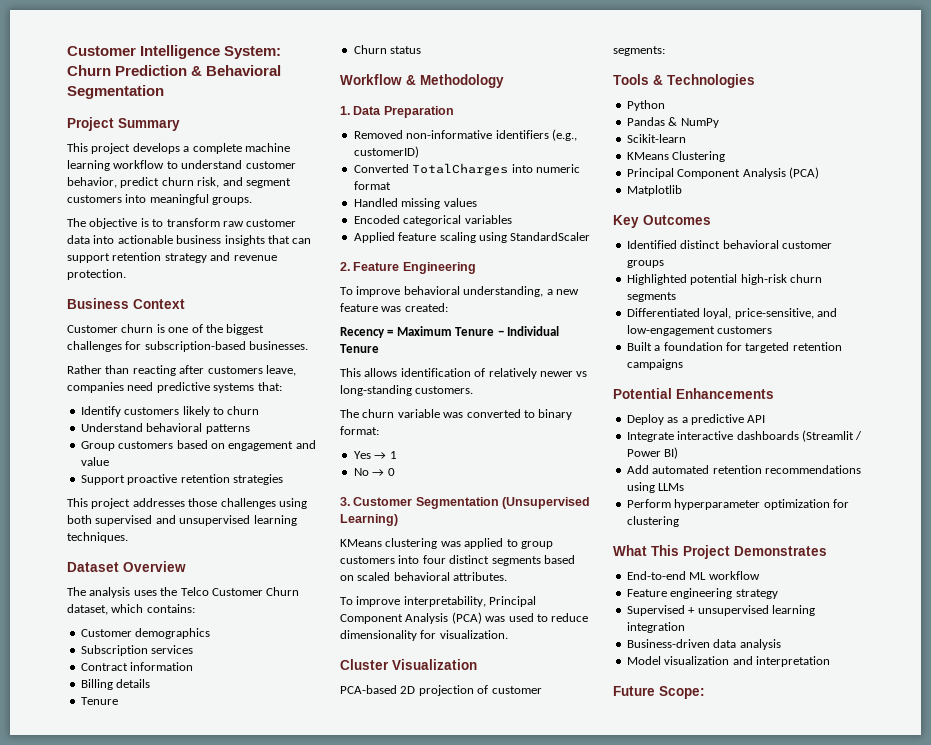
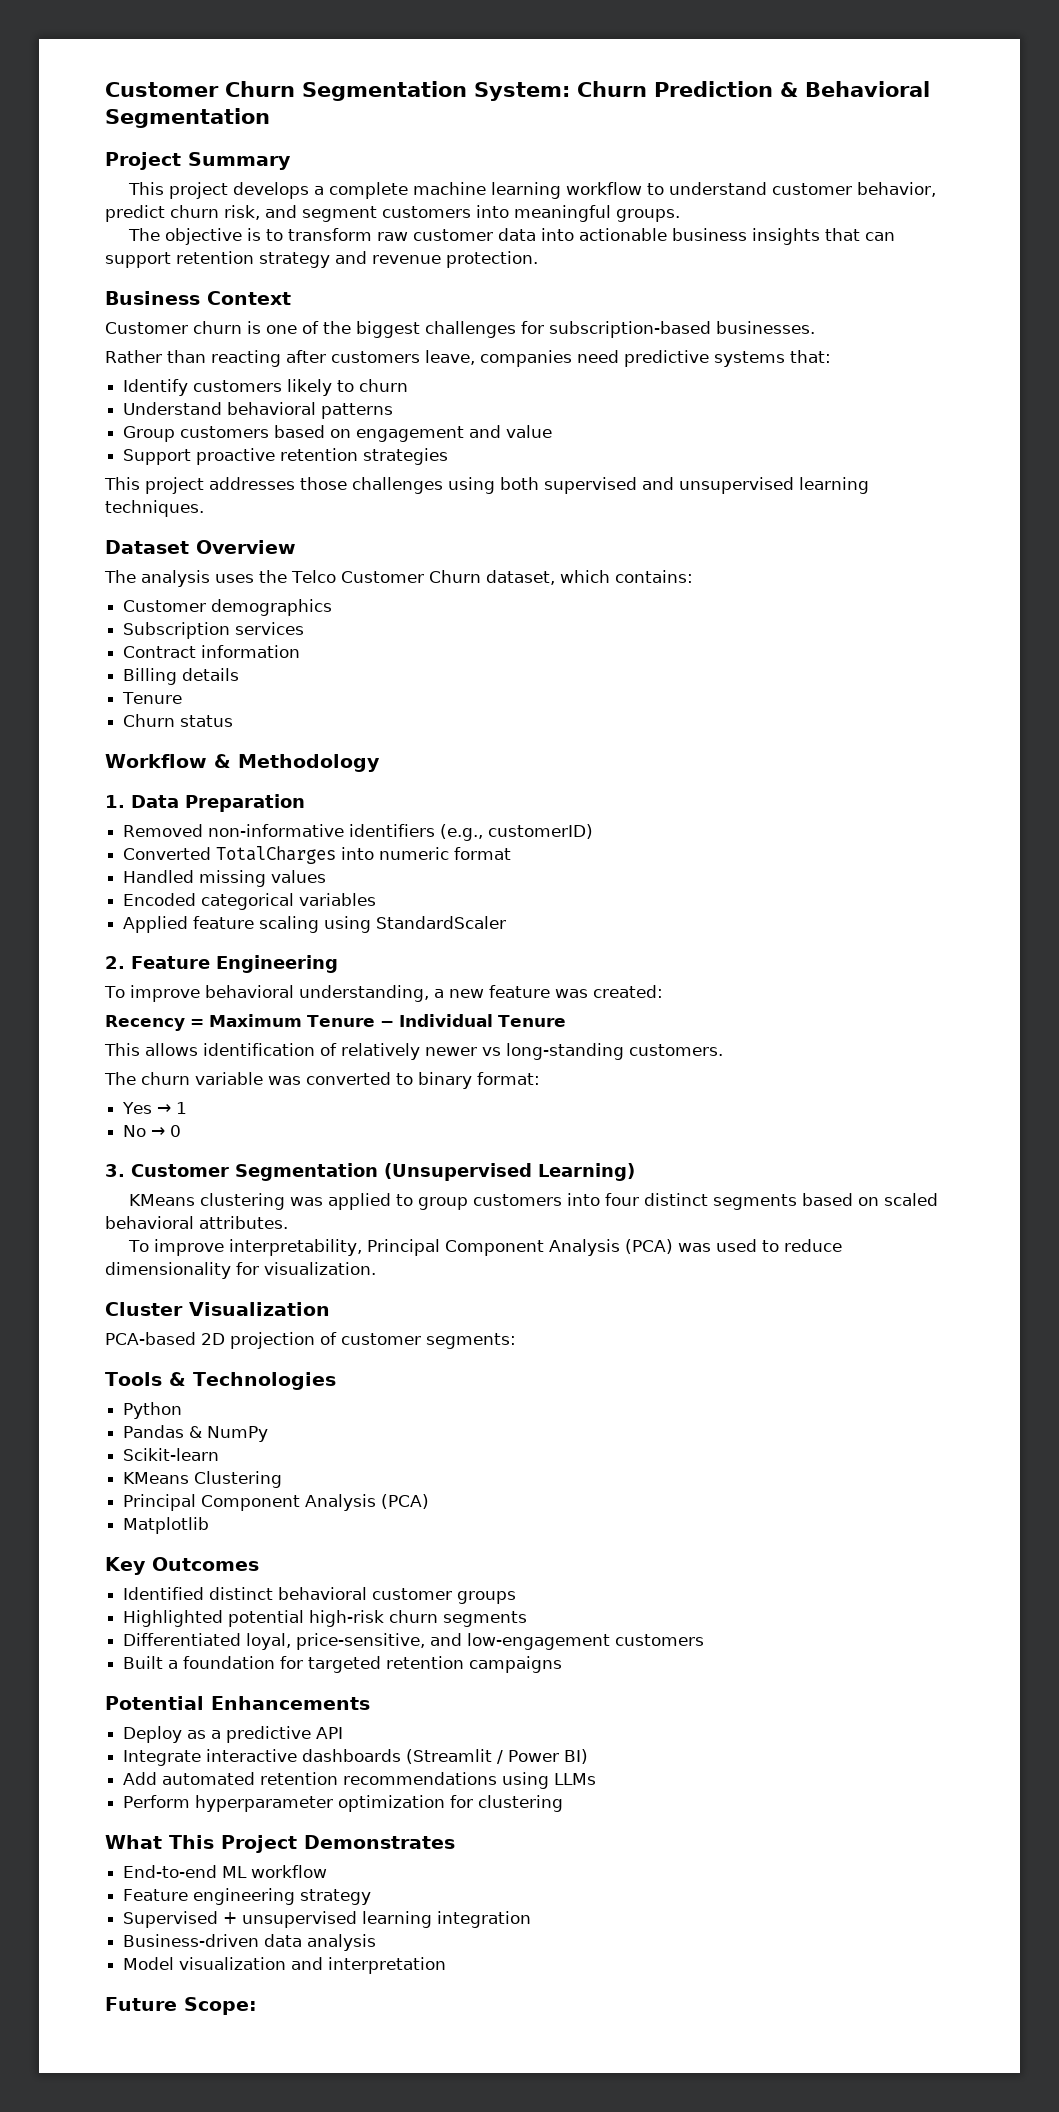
[67,45,221,59] Customer Intelligence -> [105,81,467,101] Customer Churn Segmentation

